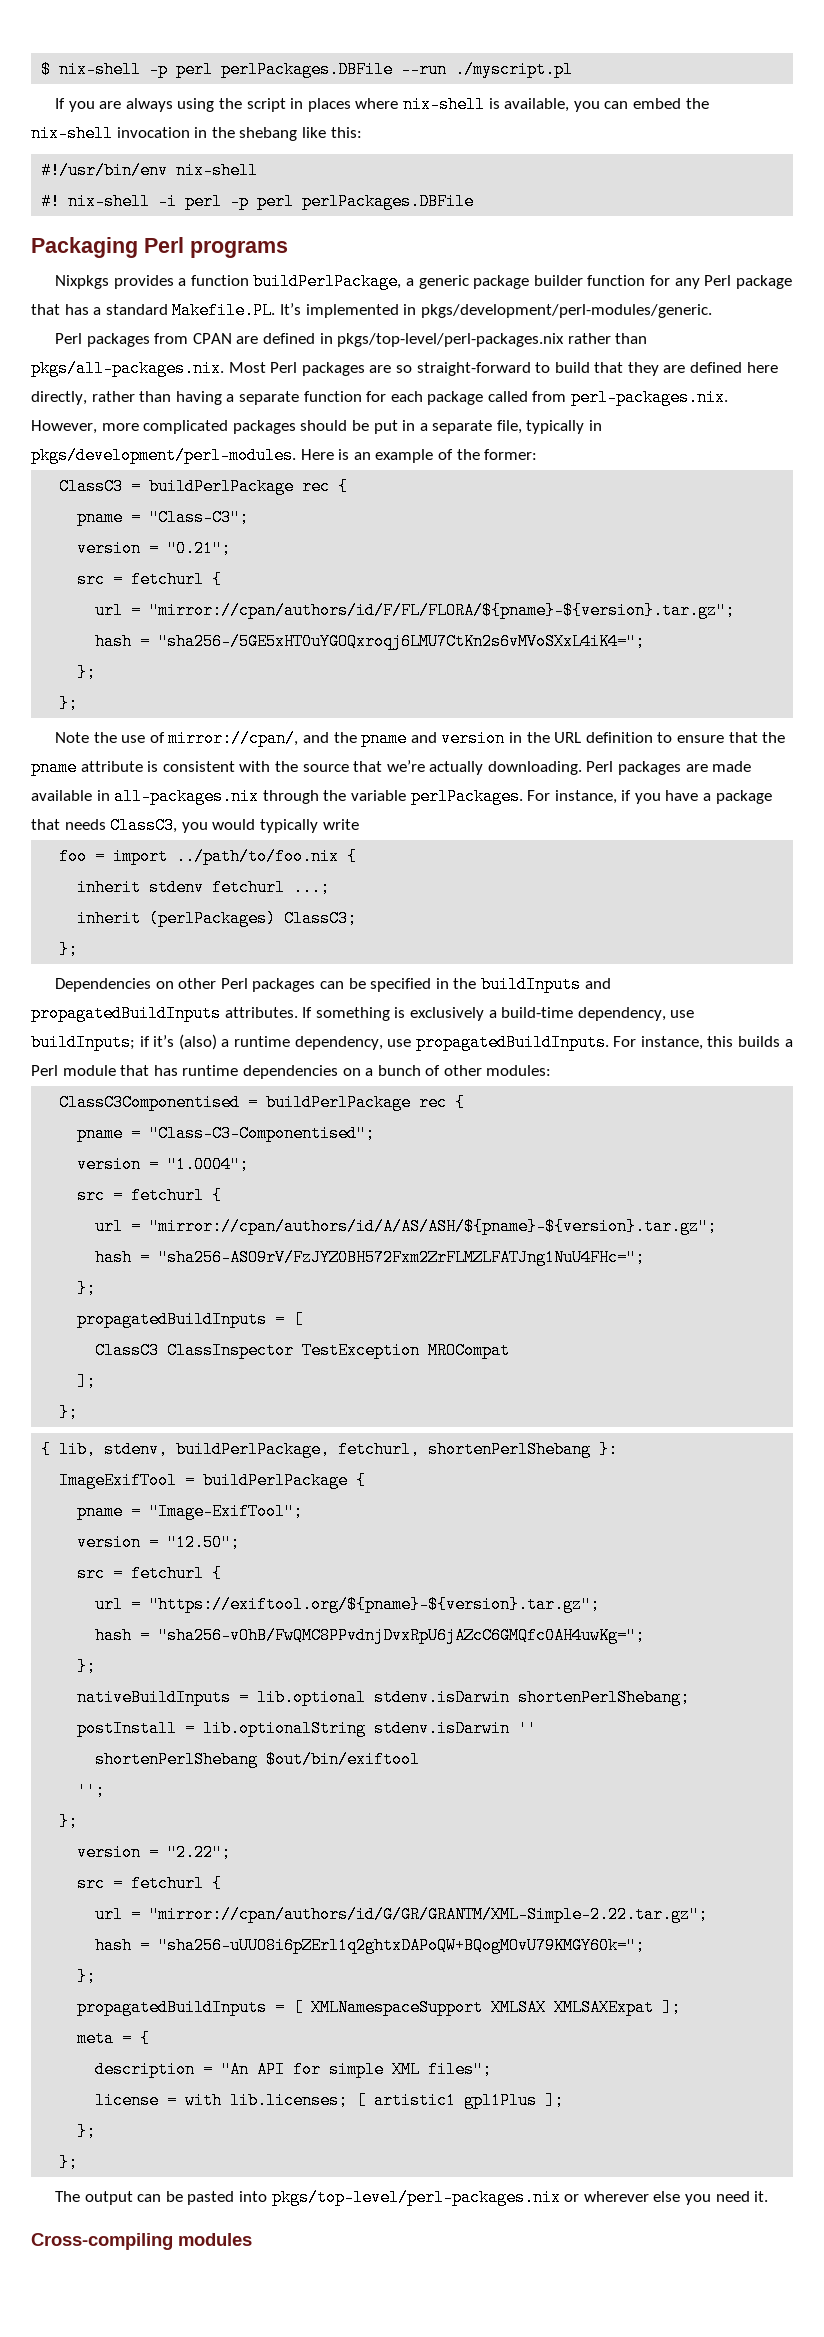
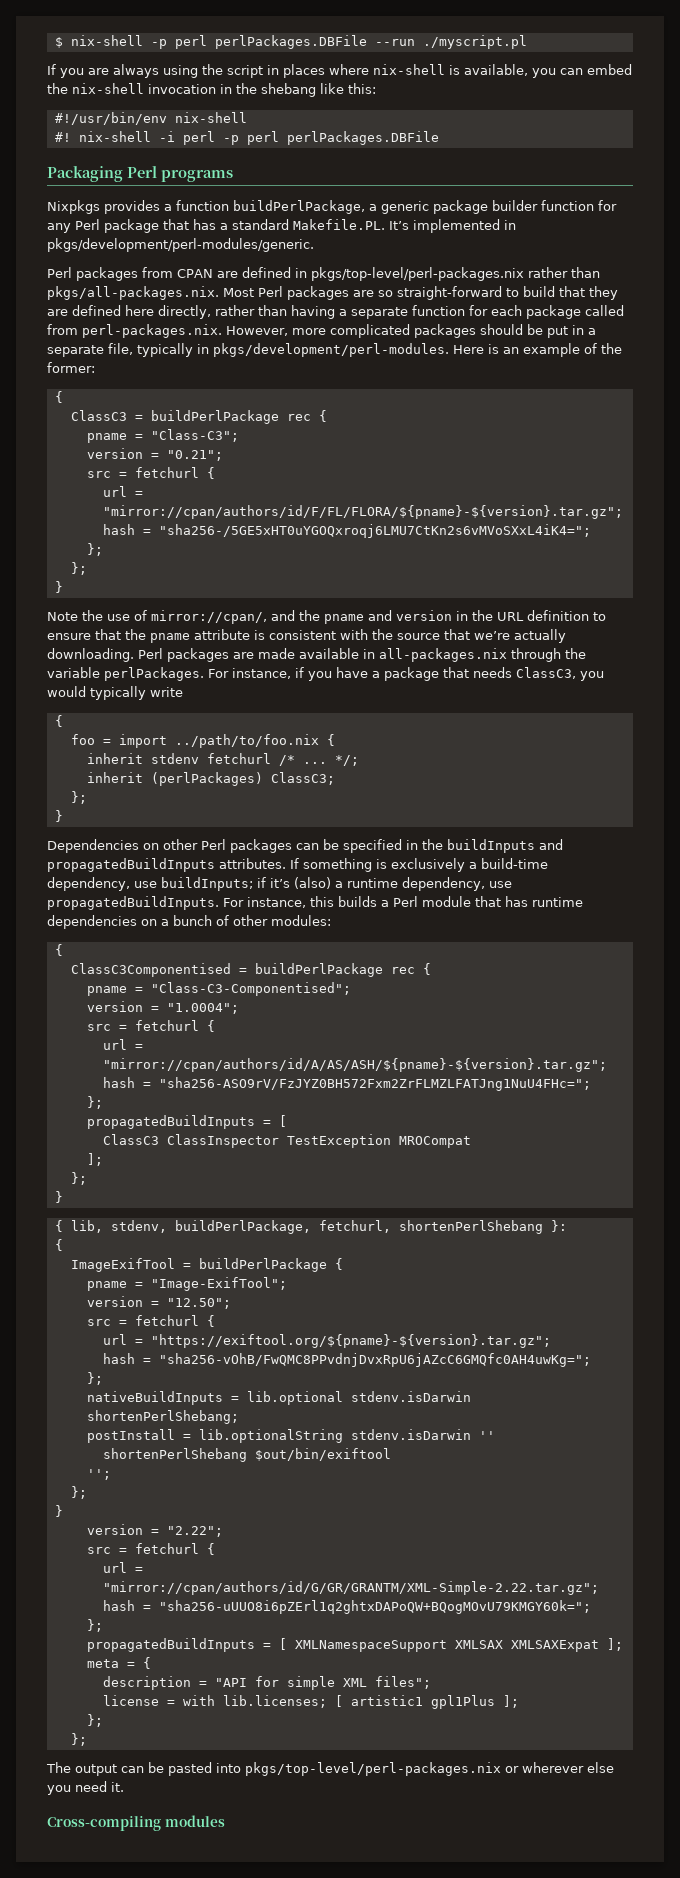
(538, 454) none -> [54,391,63,403] // {
(79, 703) none -> [54,581,63,593] // }
(359, 824) none -> [54,715,63,727] // {
[293,879,331,896] ...; -> [278,755,359,766] /* ... */;
(79, 949) none -> [54,810,63,822] // }
(552, 1070) none -> [54,944,63,956] // {
(79, 1412) none -> [54,1191,63,1203] // }
(619, 1449) none -> [54,1239,63,1251] // {
(79, 1821) none -> [54,1505,63,1517] // }
[221,2061,286,2078] "An API -> [214,1678,247,1687] "API

